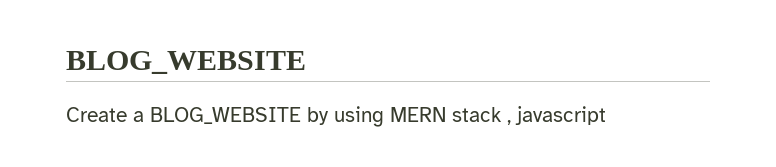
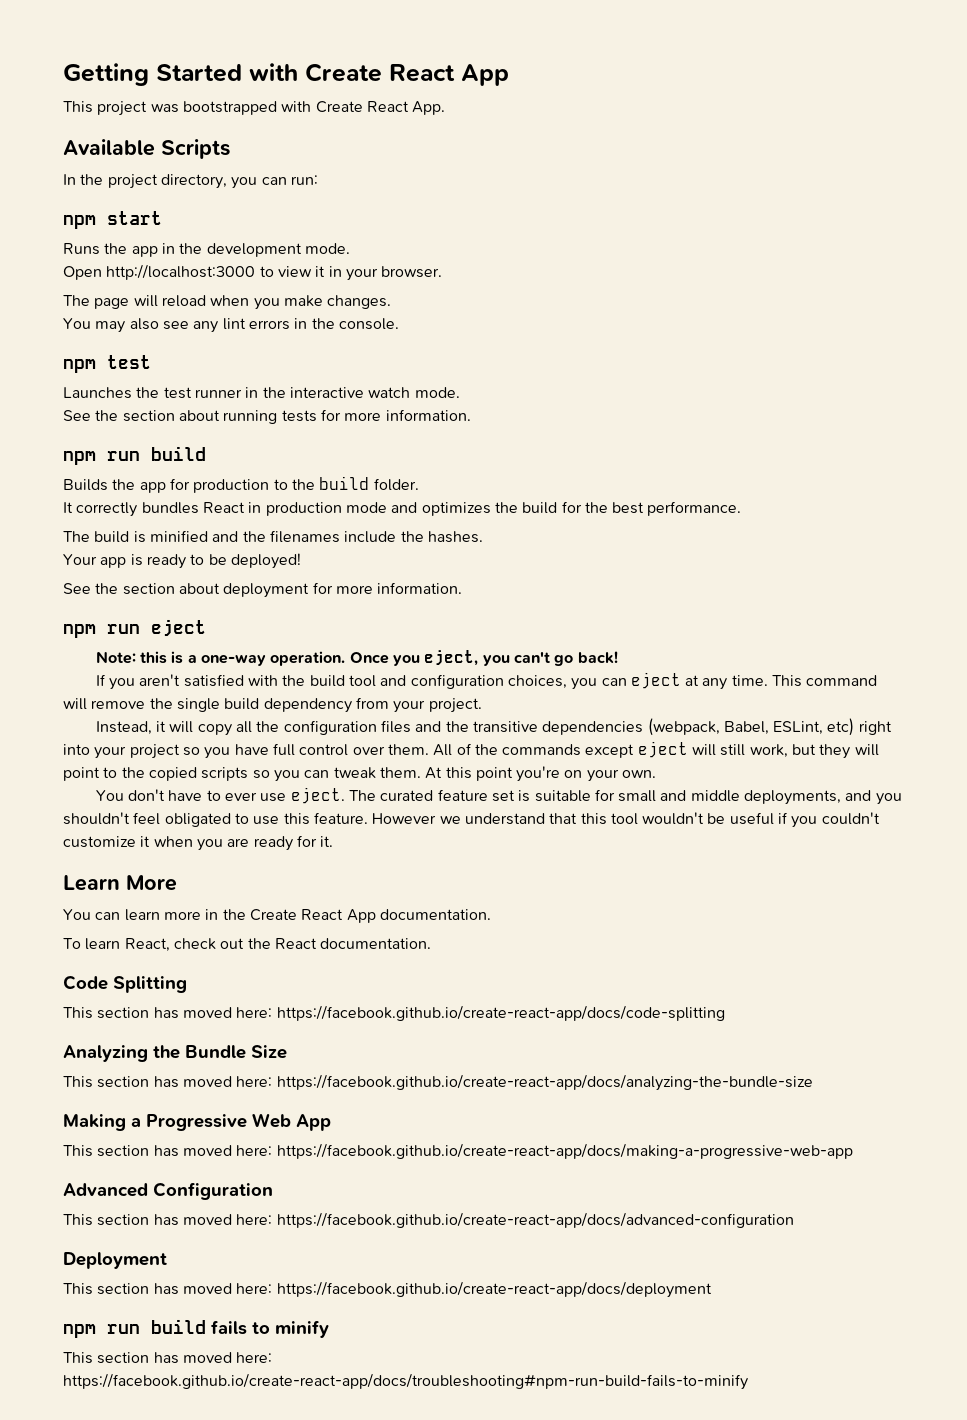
[66,51,306,74] [66,106,606,127] BLOG_WEBSITE // Create a BLOG_WEBSITE by using MERN stack , javascript -> [63,63,509,86] [63,101,446,116] [63,139,230,159] [63,174,318,189] [63,211,162,229] [63,243,350,257] [63,264,443,281] [63,295,392,310] [63,318,399,333] [63,355,151,373] [63,387,460,399] [63,409,471,424] [63,446,206,465] [63,476,419,493] [63,501,742,517] [63,530,483,543] [63,553,301,569] [63,582,463,598] [63,619,206,638] [95,650,618,666] [95,672,878,690] [63,697,482,713] [95,718,892,736] [63,741,879,759] [63,766,657,782] [95,787,902,805] [63,812,880,828] [63,835,334,851] [63,875,177,891] [63,909,491,923] [63,938,432,952] [63,975,187,993] [63,1005,725,1021] [63,1045,287,1062] [63,1074,813,1091] [63,1113,331,1131] [63,1143,853,1159] [63,1182,273,1200] [63,1212,794,1228] [63,1252,167,1269] [63,1281,712,1298] [63,1319,329,1338] [63,1352,273,1364] [63,1373,748,1390] Getting Started with Create React App // This project was bootstrapped with Create React App. // Available Scripts // In the project directory, you can run: // npm start // Runs the app in the development mode. // Open http://localhost:3000 to view it in your browser. // The page will reload when you make changes. // You may also see any lint errors in the console. // npm test // Launches the test runner in the interactive watch mode. // See the section about running tests for more information. // npm run build // Builds the app for production to the build folder. // It correctly bundles React in production mode and optimizes the build for the best performance. // The build is minified and the filenames include the hashes. // Your app is ready to be deployed! // See the section about deployment for more information. // npm run eject // Note: this is a one-way operation. Once you eject, you can't go back! // If you aren't satisfied with the build tool and configuration choices, you can eject at any time. This command will remove the single build dependency from your project. // Instead, it will copy all the configuration files and the transitive dependencies (webpack, Babel, ESLint, etc) right into your project so you have full control over them. All of the commands except eject will still work, but they will point to the copied scripts so you can tweak them. At this point you're on your own. // You don't have to ever use eject. The curated feature set is suitable for small and middle deployments, and you shouldn't feel obligated to use this feature. However we understand that this tool wouldn't be useful if you couldn't customize it when you are ready for it. // Learn More // You can learn more in the Create React App documentation. // To learn React, check out the React documentation. // Code Splitting // This section has moved here: https://facebook.github.io/create-react-app/docs/code-splitting // Analyzing the Bundle Size // This section has moved here: https://facebook.github.io/create-react-app/docs/analyzing-the-bundle-size // Making a Progressive Web App // This section has moved here: https://facebook.github.io/create-react-app/docs/making-a-progressive-web-app // Advanced Configuration // This section has moved here: https://facebook.github.io/create-react-app/docs/advanced-configuration // Deployment // This section has moved here: https://facebook.github.io/create-react-app/docs/deployment // npm run build fails to minify // This section has moved here: https://facebook.github.io/create-react-app/docs/troubleshooting#npm-run-build-fails-to-minify

